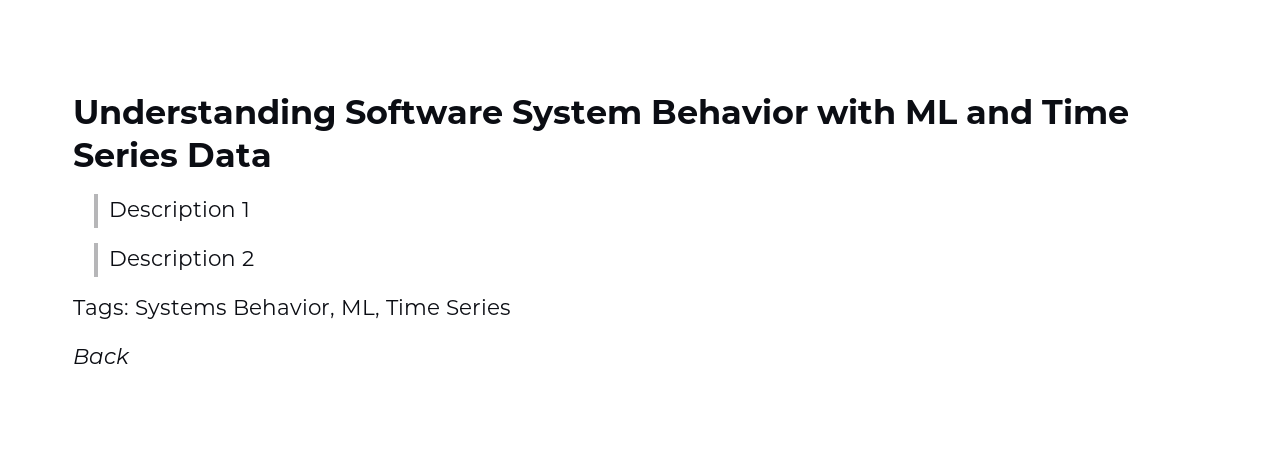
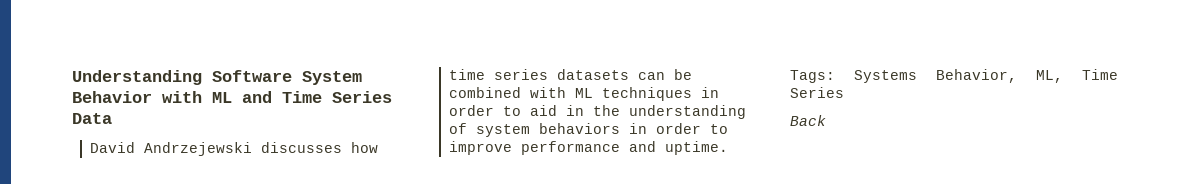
[109,201,251,221] [109,250,255,270] Description 1 // Description 2 -> [90,142,379,156] [449,69,693,80] [449,87,720,101] [449,105,747,119] [449,123,729,137] [449,141,729,155] David Andrzejewski discusses how time series datasets can be combined with ML techniques in order to aid in the understanding of system behaviors in order to improve performance and uptime.

